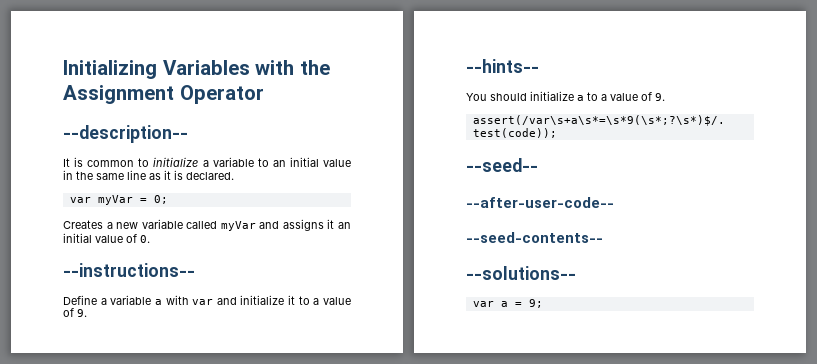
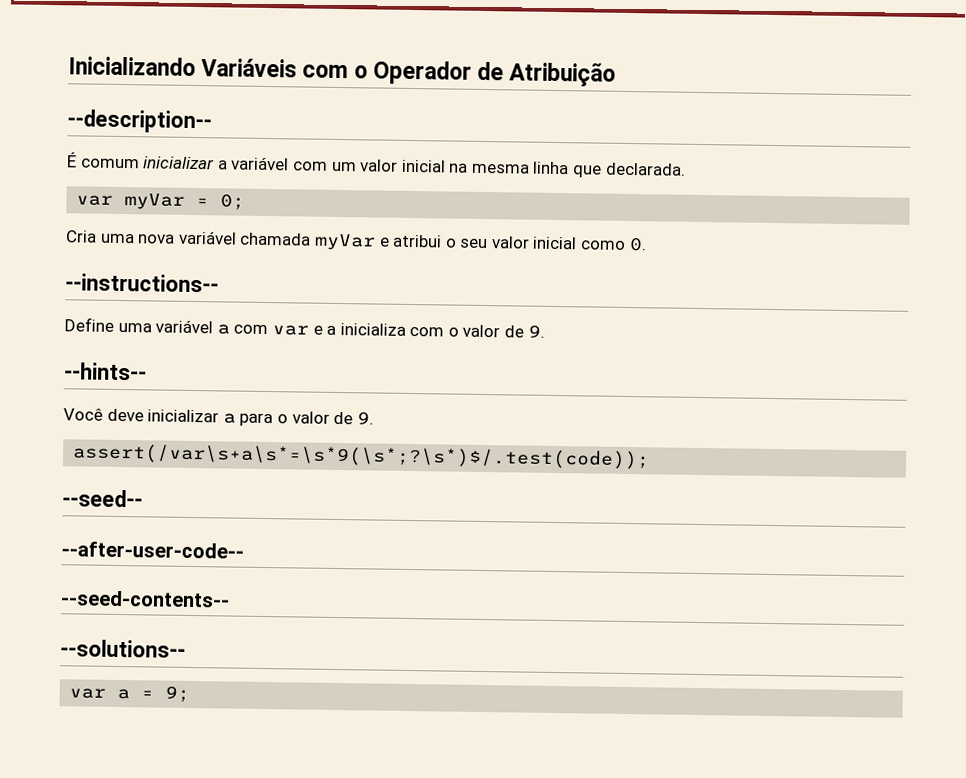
[63,60,330,79] [63,85,264,104] [63,125,188,143] [63,157,351,167] [63,170,234,180] [69,195,168,205] [63,219,351,231] [63,233,150,243] [63,263,195,277] [63,295,351,305] [63,308,87,317] [466,59,539,73] [466,91,652,101] Initializing Variables with the Assignment Operator // --description-- // It is common to initialize a variable to an initial value in the same line as it is declared. // var myVar = 0; // Creates a new variable called myVar and assigns it an initial value of 0. // --instructions-- // Define a variable a with var and initialize it to a value of 9. // --hints-- // You should initialize a to a value of -> [68,56,617,87] [67,109,212,134] [67,152,686,178] [76,193,246,210] [65,230,647,252] [65,273,219,293] [64,317,545,338] [64,362,147,381] [63,408,354,427] Inicializando Variáveis com o Operador de Atribuição // --description-- // É comum inicializar a variável com um valor inicial na mesma linha que declarada. // var myVar = 0; // Cria uma nova variável chamada myVar e atribui o seu valor inicial como 0. // --instructions-- // Define uma variável a com var e a inicializa com o valor de 9. // --hints-- // Você deve inicializar a para o valor de

